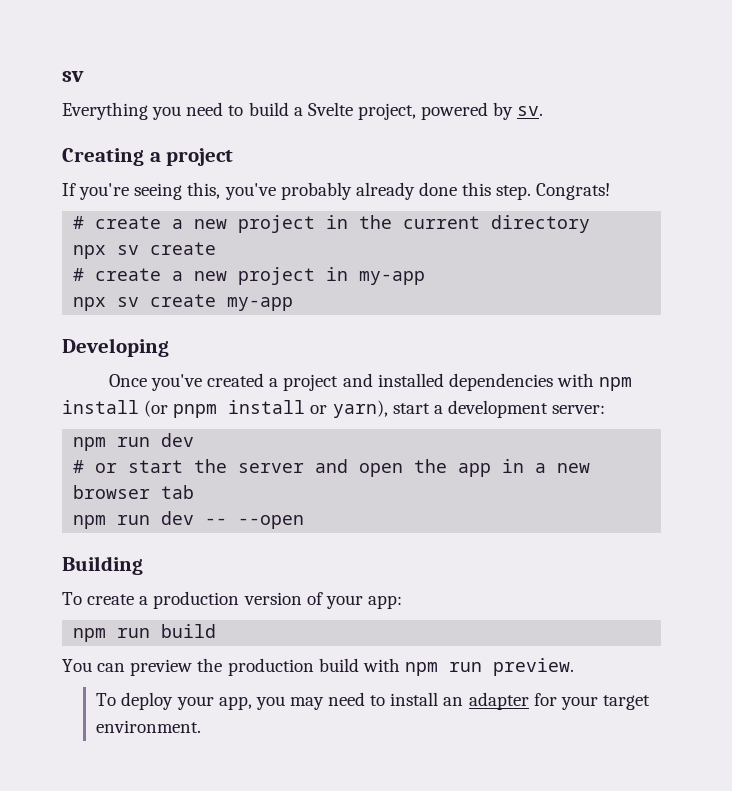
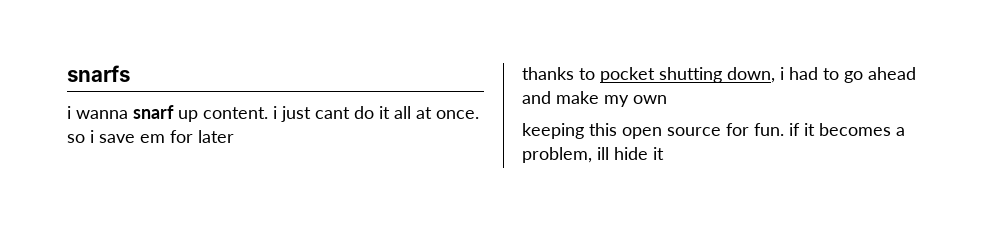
[62,71,84,82] [62,102,544,120] [62,148,234,166] [62,182,611,200] [73,215,591,233] [73,242,217,259] [73,267,426,285] [73,294,294,311] [62,338,169,357] [108,373,633,391] [62,400,606,418] [73,433,195,451] [73,459,591,477] [73,485,195,499] [73,511,305,529] [62,556,143,575] [62,591,402,609] [73,624,217,642] [62,658,574,676] [96,692,651,710] [96,720,202,733] sv // Everything you need to build a Svelte project, powered by sv. // Creating a project // If you're seeing this, you've probably already done this step. Congrats! // # create a new project in the current directory // npx sv create // # create a new project in my-app // npx sv create my-app // Developing // Once you've created a project and installed dependencies with npm install (or pnpm install or yarn), start a development server: // npm run dev // # or start the server and open the app in a new browser tab // npm run dev -- --open // Building // To create a production version of your app: // npm run build // You can preview the production build with npm run preview. // To deploy your app, you may need to install an adapter for your target environment. -> [67,65,130,82] [67,105,479,122] [67,130,234,143] [522,67,916,83] [522,91,667,107] [522,123,905,139] [522,147,664,163] snarfs // i wanna snarf up content. i just cant do it all at once. so i save em for later // thanks to pocket shutting down, i had to go ahead and make my own // keeping this open source for fun. if it becomes a problem, ill hide it

